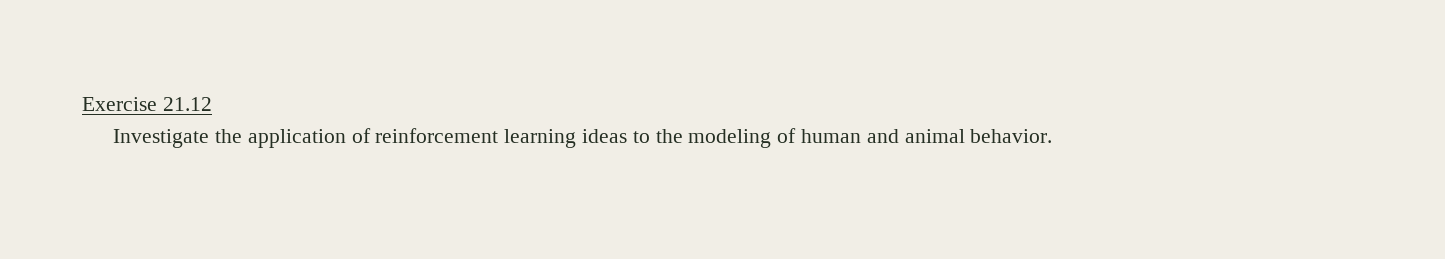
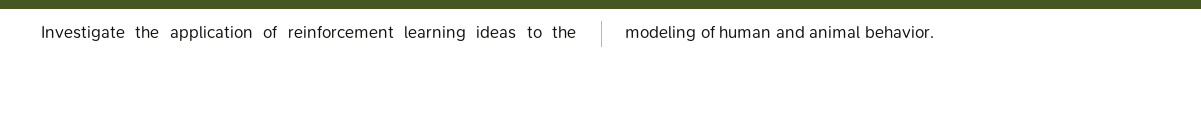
[82,97,212,111] Exercise 21.12 // -> (41, 33) none

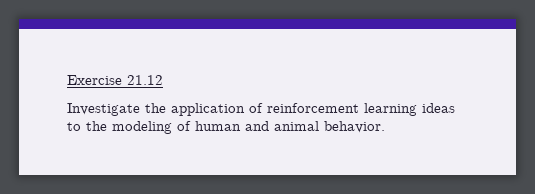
(41, 33) none -> [67,75,163,85] Exercise 21.12 //

